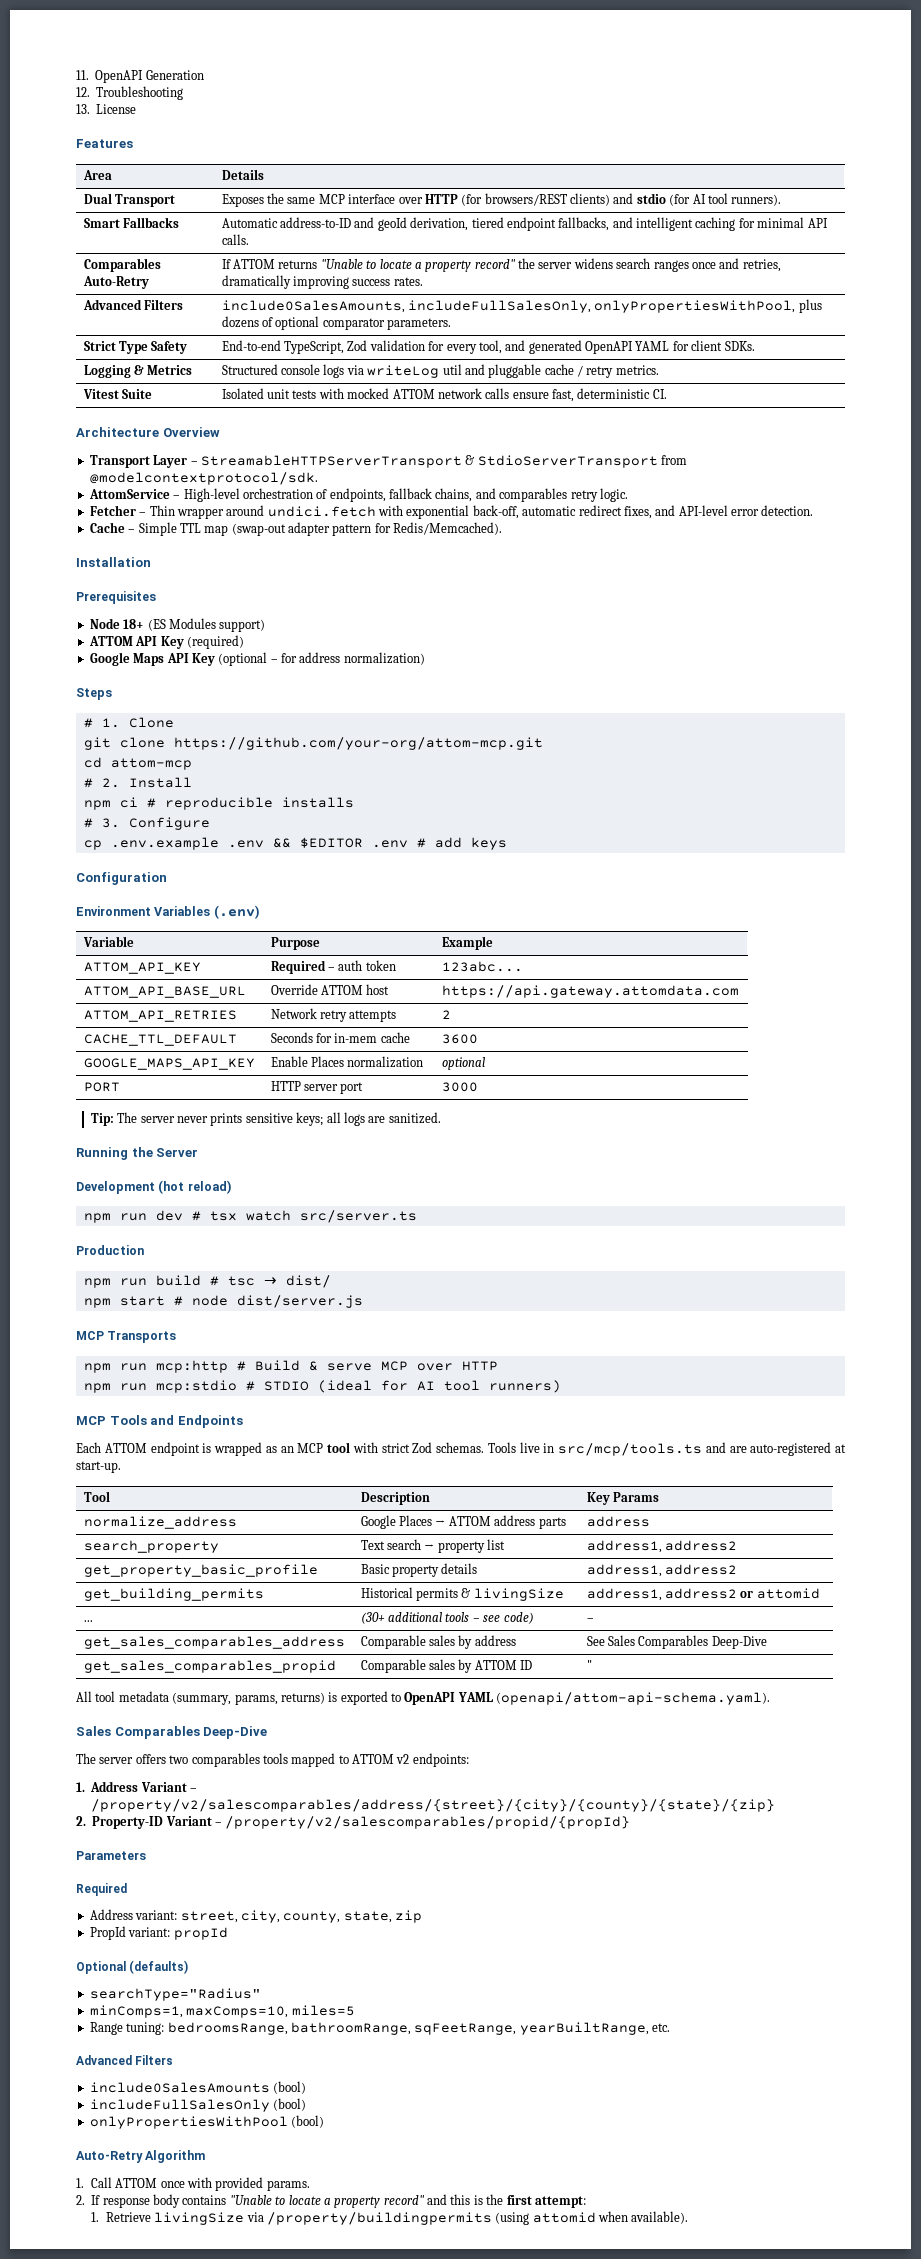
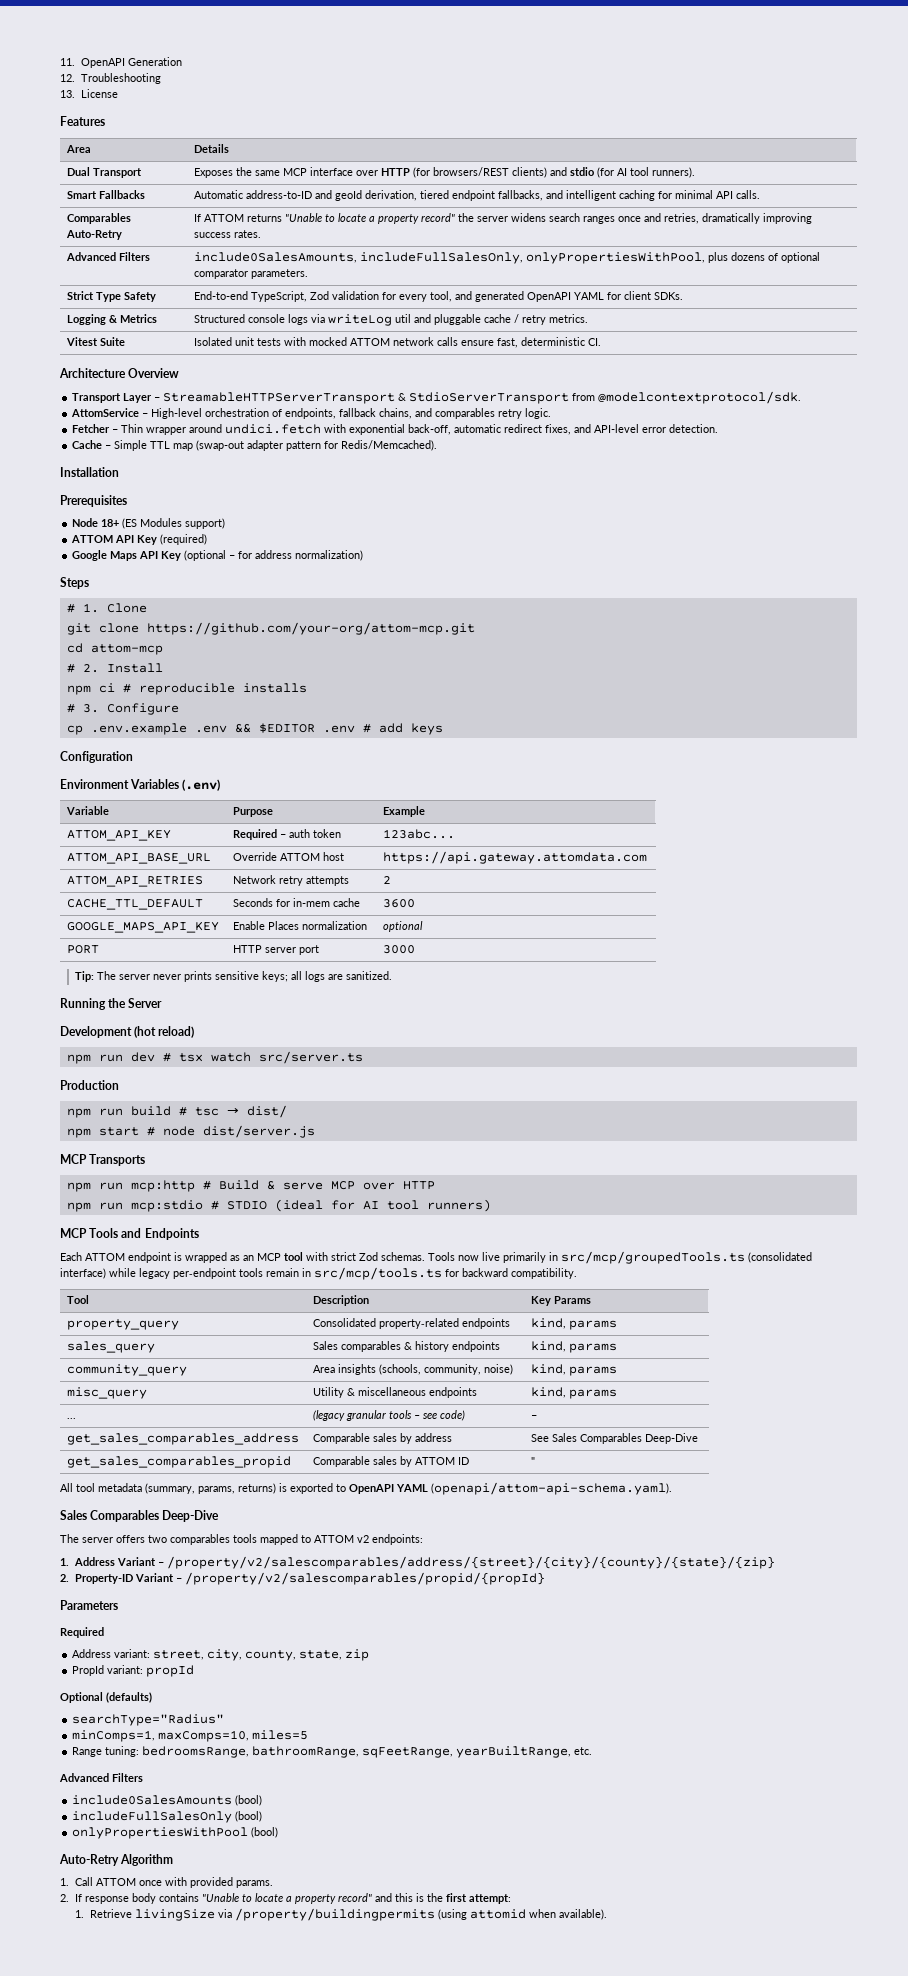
[519,1442,846,1456] [76,1461,121,1473] [83,1491,110,1502] [360,1492,430,1505] [586,1492,660,1505] [83,1516,237,1529] [360,1515,566,1529] [586,1516,650,1527] [83,1540,219,1553] [360,1539,506,1553] [586,1540,738,1553] [83,1564,318,1577] [360,1563,478,1577] [586,1564,738,1577] [83,1588,264,1601] [360,1587,564,1601] [586,1588,820,1601] live in src/mcp/tools.ts and are auto-registered at start-up. // Tool | Description | Key Params // normalize_address | Google Places → ATTOM address parts | address // search_property | Text search → property list | address1, address2 // get_property_basic_profile | Basic property details | address1, address2 // get_building_permits | Historical permits & livingSize | address1, address2 or attomid -> [458,1251,812,1264] [60,1267,577,1280] [66,1295,89,1304] [312,1295,369,1306] [530,1296,591,1306] [66,1319,179,1330] [312,1318,510,1329] [530,1318,617,1330] [66,1341,155,1353] [312,1341,500,1352] [530,1341,617,1353] [66,1364,187,1376] [312,1364,513,1375] [530,1364,617,1376] [66,1387,147,1399] [312,1387,477,1398] [530,1387,617,1399] now live primarily in src/mcp/groupedTools.ts (consolidated interface) while legacy per‑endpoint tools remain in src/mcp/tools.ts for backward compatibility. // Tool | Description | Key Params // property_query | Consolidated property‑related endpoints | kind, params // sales_query | Sales comparables & history endpoints | kind, params // community_query | Area insights (schools, community, noise) | kind, params // misc_query | Utility & miscellaneous endpoints | kind, params
[360,1612,443,1624] (30+ additional -> [312,1410,386,1421] (legacy granular

